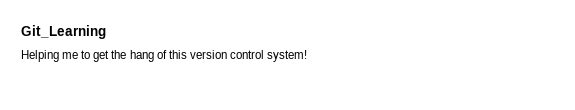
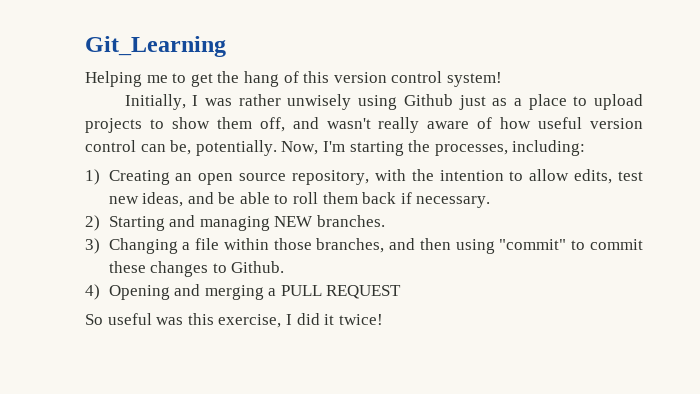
(308, 56) none -> [124,94,643,110] [85,117,643,133] [85,140,586,156] [85,169,644,185] [108,192,491,208] [85,215,385,231] [85,238,643,254] [108,261,285,277] [85,284,402,300] [85,313,383,328] // Initially, I was rather unwisely using Github just as a place to upload projects to show them off, and wasn't really aware of how useful version control can be, potentially. Now, I'm starting the processes, including: // 1) Creating an open source repository, with the intention to allow edits, test new ideas, and be able to roll them back if necessary. // 2) Starting and managing NEW branches. // 3) Changing a file within those branches, and then using "commit" to commit these changes to Github. // 4) Opening and merging a PULL REQUEST // So useful was this exercise, I did it twice!

